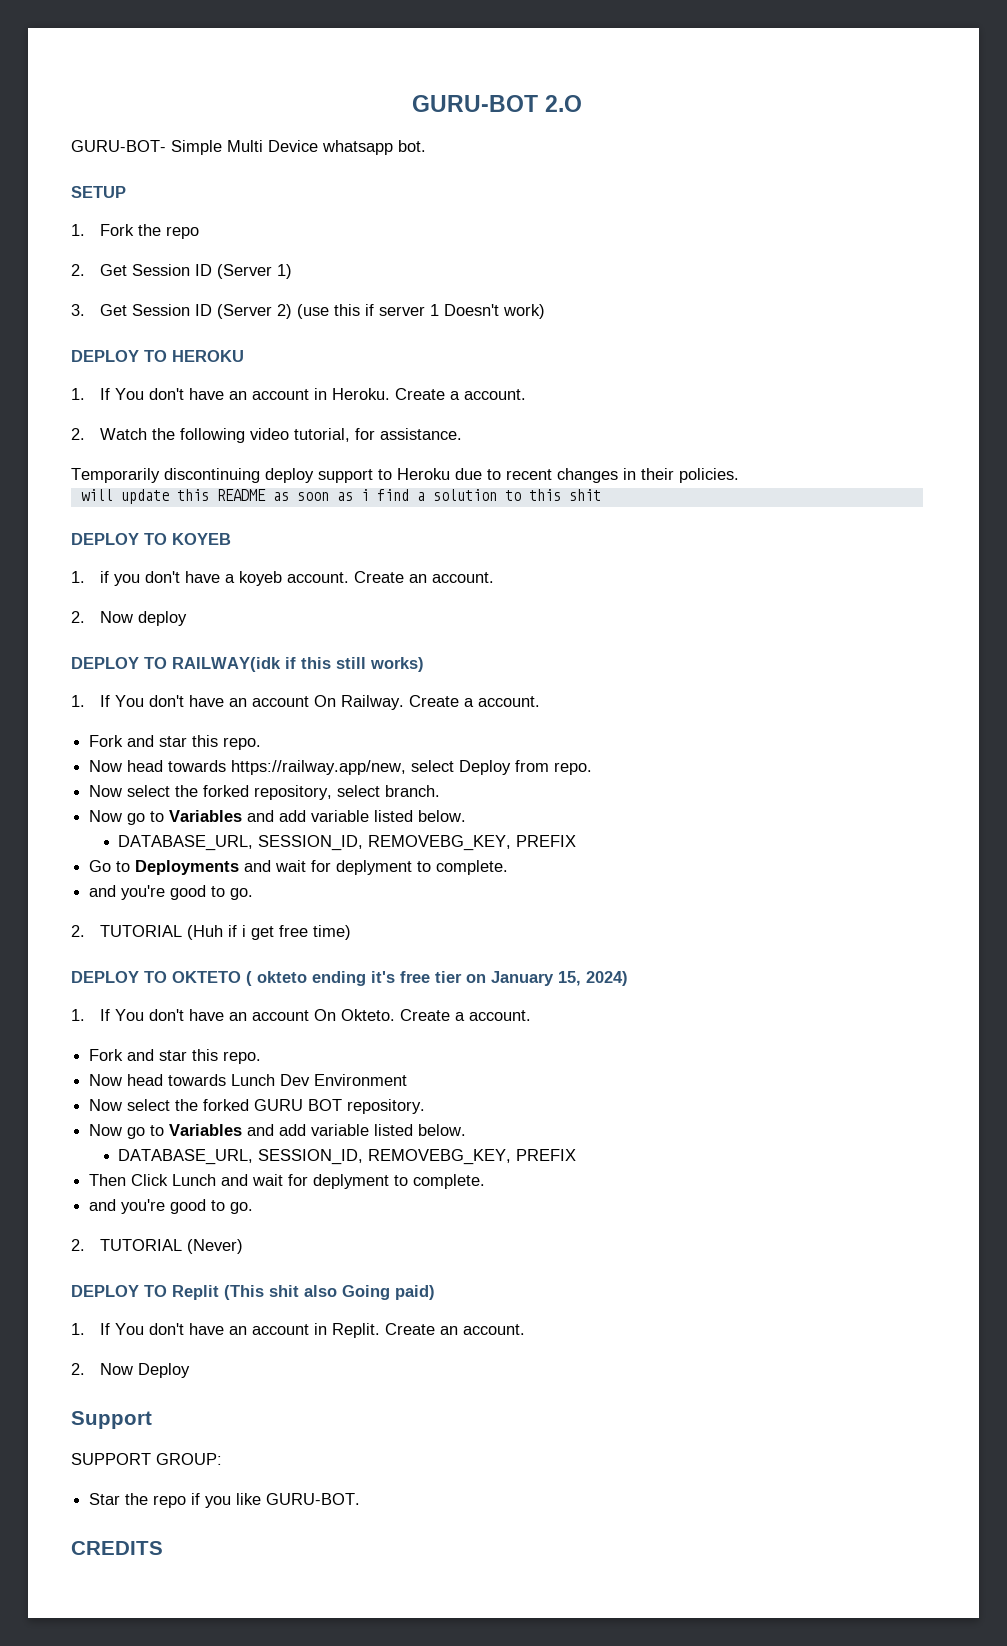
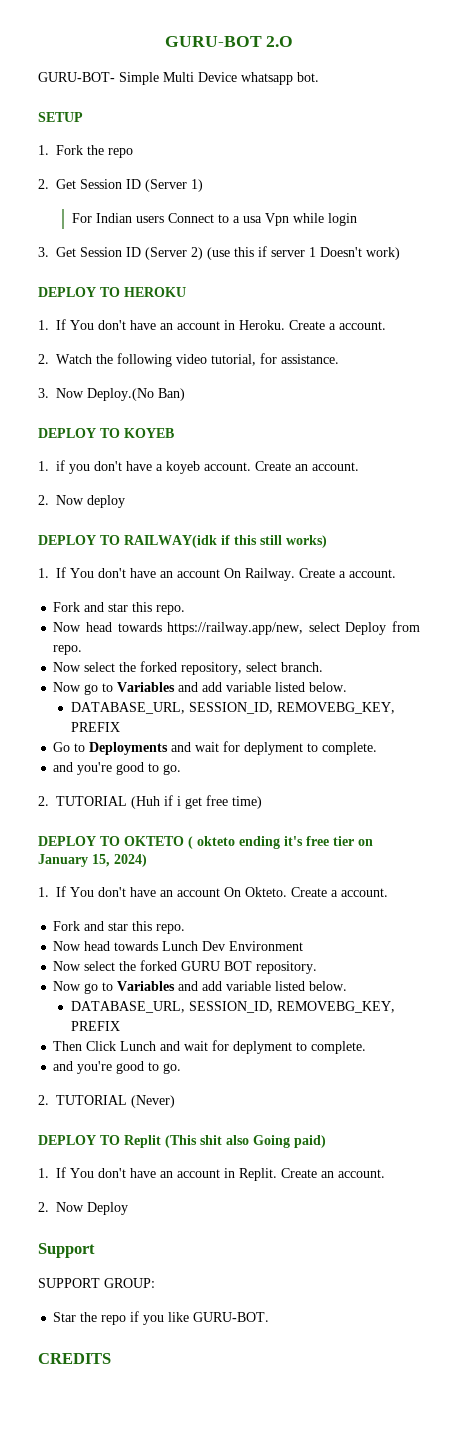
(293, 271) none -> [72,213,358,226] // For Indian users Connect to a usa Vpn while login
[71,468,739,483] [80,489,601,504] Temporarily discontinuing deploy support to Heroku due to recent changes in their policies. // will update this README as soon as i find a solution to this shit -> [38,388,185,401] 3. Now Deploy.(No Ban)

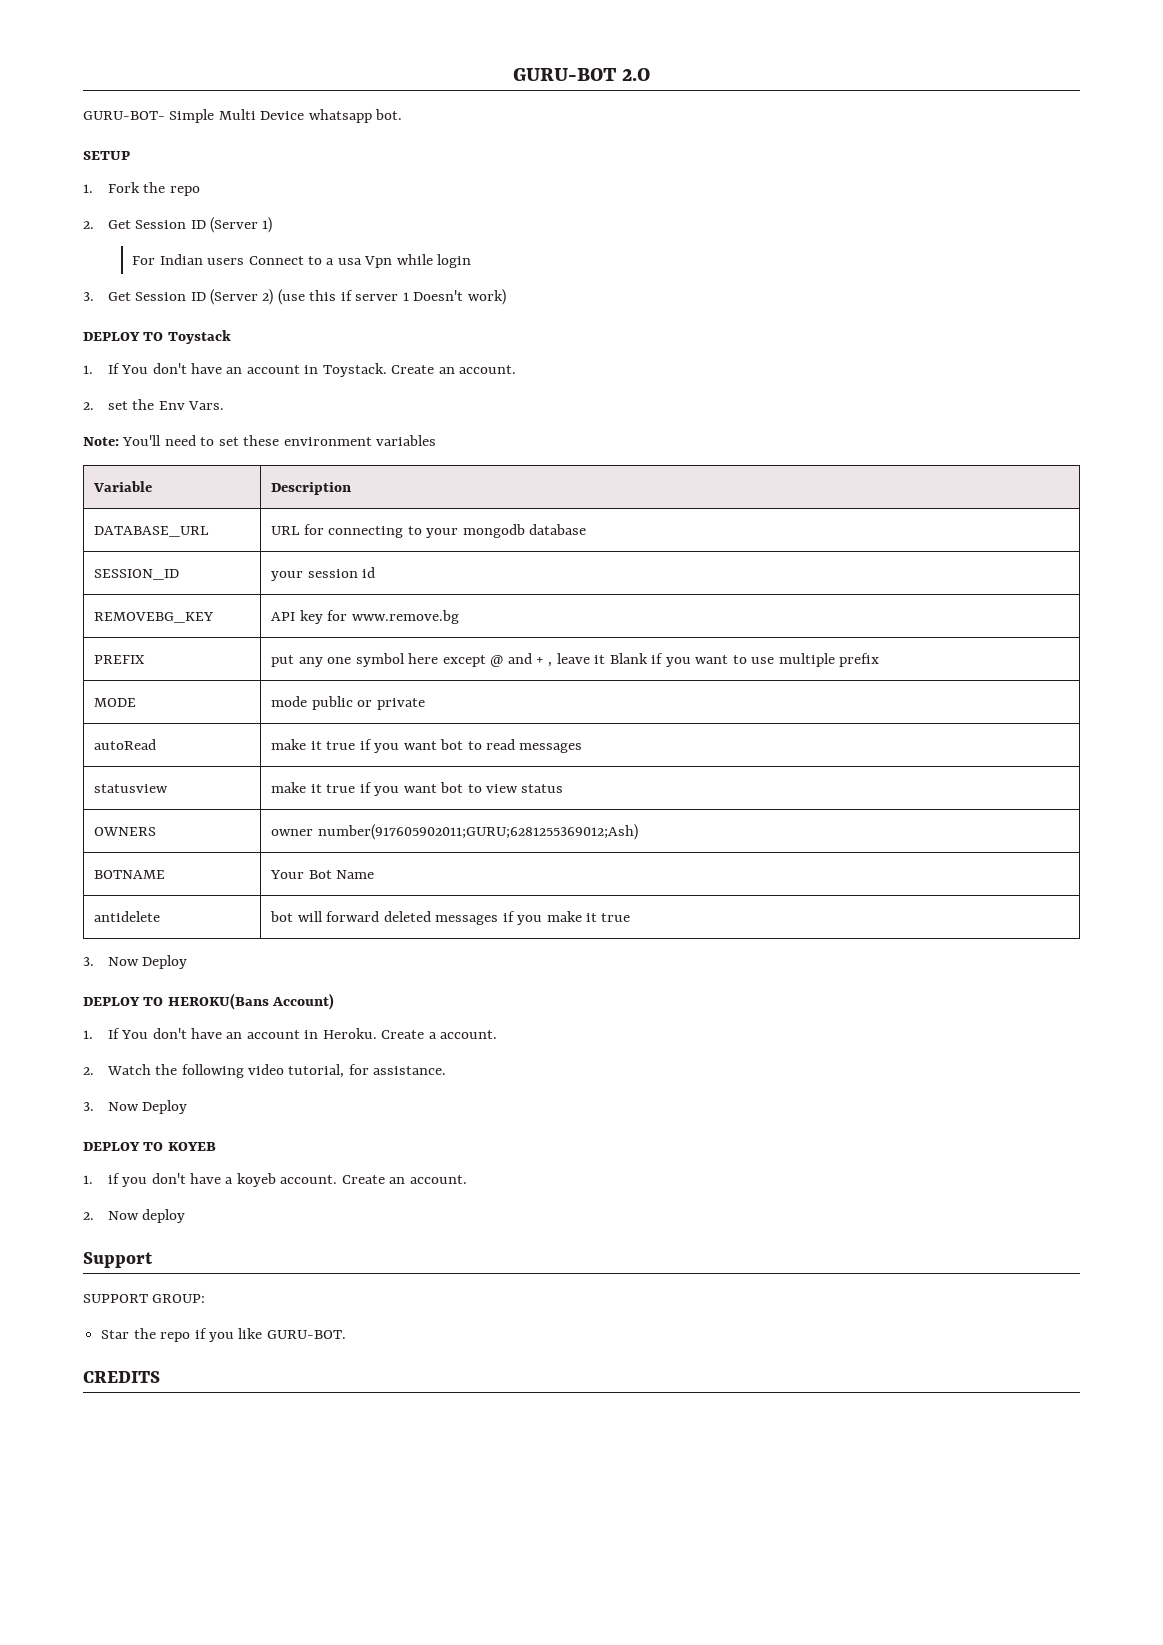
[124,287,186,297] HEROKU -> [167,330,231,344] [83,363,517,377] [83,399,224,410] [83,435,437,446] [93,481,153,492] [271,482,352,495] [94,526,210,537] [271,524,587,538] [94,569,180,580] [271,567,376,581] [94,612,214,623] [271,610,459,624] [94,655,146,664] [271,653,880,667] [94,698,137,707] [271,696,425,710] [94,739,157,750] [271,739,583,753] [94,784,169,793] [271,782,564,796] [94,827,157,836] [271,824,638,840] [94,870,166,879] [270,870,375,879] [94,911,161,922] [270,911,631,925] [83,955,188,969] [83,993,335,1010] Toystack // 1. If You don't have an account in Toystack. Create an account. // 2. set the Env Vars. // Note: You'll need to set these environment variables // Variable | Description // DATABASE_URL | URL for connecting to your mongodb database // SESSION_ID | your session id // REMOVEBG_KEY | API key for www.remove.bg // PREFIX | put any one symbol here except @ and + , leave it Blank if you want to use multiple prefix // MODE | mode public or private // autoRead | make it true if you want bot to read messages // statusview | make it true if you want bot to view status // OWNERS | owner number(917605902011;GURU;6281255369012;Ash) // BOTNAME | Your Bot Name // antidelete | bot will forward deleted messages if you make it true // 3. Now Deploy // DEPLOY TO HEROKU(Bans Account)
[87,388,185,401] Deploy.(No Ban) -> [142,1100,188,1114] Deploy
[38,535,327,548] [38,567,396,581] [53,602,186,615] [53,621,421,635] [53,645,83,655] [53,661,324,675] [53,682,348,695] [70,702,395,714] [70,722,120,732] [53,741,378,755] [53,762,182,775] [38,795,262,809] [38,836,373,849] [38,854,147,867] [38,886,388,897] [53,921,186,934] [53,941,304,951] [53,960,318,974] [53,981,348,994] [70,1001,395,1013] [70,1021,120,1031] [53,1040,367,1054] [53,1061,182,1074] [38,1095,175,1108] [38,1135,326,1148] [38,1167,385,1181] [38,1202,128,1215] // DEPLOY TO RAILWAY(idk if this still works) // 1. If You don't have an account On Railway. Create a account. // Fork and star this repo. // Now head towards https://railway.app/new, select Deploy from repo. // Now select the forked repository, select branch. // Now go to Variables and add variable listed below. // DATABASE_URL, SESSION_ID, REMOVEBG_KEY, PREFIX // Go to Deployments and wait for deplyment to complete. // and you're good to go. // 2. TUTORIAL (Huh if i get free time) // DEPLOY TO OKTETO ( okteto ending it's free tier on January 15, 2024) // 1. If You don't have an account On Okteto. Create a account. // Fork and star this repo. // Now head towards Lunch Dev Environment // Now select the forked GURU BOT repository. // Now go to Variables and add variable listed below. // DATABASE_URL, SESSION_ID, REMOVEBG_KEY, PREFIX // Then Click Lunch and wait for deplyment to complete. // and you're good to go. // 2. TUTORIAL (Never) // DEPLOY TO Replit (This shit also Going paid) // 1. If You don't have an account in Replit. Create an account. // 2. Now Deploy -> (186, 1216) none

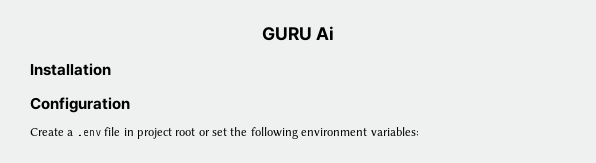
[512,68,651,81] [83,109,403,123] [83,151,130,160] [83,182,200,196] [83,217,273,233] [132,254,472,268] [83,289,506,305] [83,330,231,344] [83,363,517,377] [83,399,224,410] [83,435,437,446] [93,481,153,492] [271,482,352,495] [94,526,210,537] [271,524,587,538] [94,569,180,580] [271,567,376,581] [94,612,214,623] [271,610,459,624] [94,655,146,664] [271,653,880,667] [94,698,137,707] [271,696,425,710] [94,739,157,750] [271,739,583,753] [94,784,169,793] [271,782,564,796] [94,827,157,836] [271,824,638,840] [94,870,166,879] [270,870,375,879] [94,911,161,922] [270,911,631,925] [83,955,188,969] [83,993,335,1010] [83,1028,498,1039] [83,1064,447,1078] [83,1100,188,1114] [83,1142,216,1151] [83,1173,467,1187] [83,1209,186,1223] [83,1252,153,1268] [83,1294,206,1303] [101,1328,346,1342] [83,1371,160,1383] GURU-BOT 2.O // GURU-BOT- Simple Multi Device whatsapp bot. // SETUP // 1. Fork the repo // 2. Get Session ID (Server 1) // For Indian users Connect to a usa Vpn while login // 3. Get Session ID (Server 2) (use this if server 1 Doesn't work) // DEPLOY TO Toystack // 1. If You don't have an account in Toystack. Create an account. // 2. set the Env Vars. // Note: You'll need to set these environment variables // Variable | Description // DATABASE_URL | URL for connecting to your mongodb database // SESSION_ID | your session id // REMOVEBG_KEY | API key for www.remove.bg // PREFIX | put any one symbol here except @ and + , leave it Blank if you want to use multiple prefix // MODE | mode public or private // autoRead | make it true if you want bot to read messages // statusview | make it true if you want bot to view status // OWNERS | owner number(917605902011;GURU;6281255369012;Ash) // BOTNAME | Your Bot Name // antidelete | bot will forward deleted messages if you make it true // 3. Now Deploy // DEPLOY TO HEROKU(Bans Account) // 1. If You don't have an account in Heroku. Create a account. // 2. Watch the following video tutorial, for assistance. // 3. Now Deploy // DEPLOY TO KOYEB // 1. if you don't have a koyeb account. Create an account. // 2. Now deploy // Support // SUPPORT GROUP: // Star the repo if you like GURU-BOT. // CREDITS -> [261,26,335,41] [30,63,111,76] [30,97,130,113] [30,127,419,139] GURU Ai // Installation // Configuration // Create a .env file in project root or set the following environment variables:

